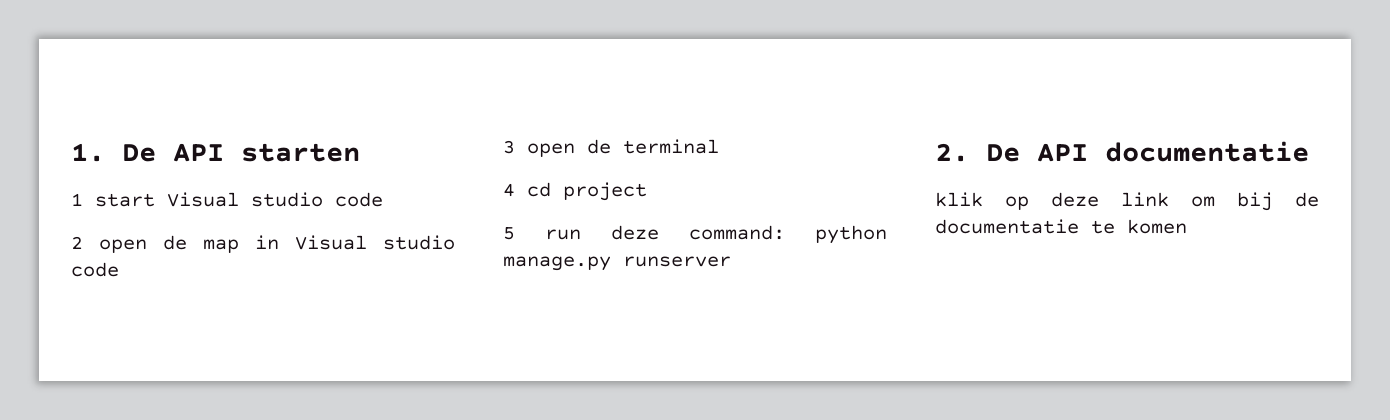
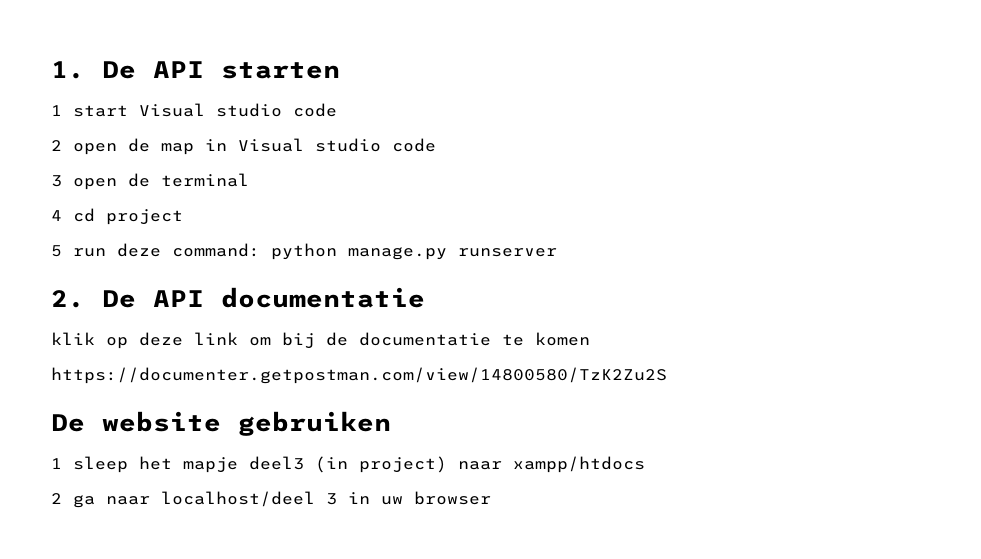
(1187, 226) none -> [51,367,667,384] [51,411,391,436] [51,456,645,473] [51,491,491,508] // https://documenter.getpostman.com/view/14800580/TzK2Zu2S // De website gebruiken // 1 sleep het mapje deel3 (in project) naar xampp/htdocs // 2 ga naar localhost/deel 3 in uw browser

